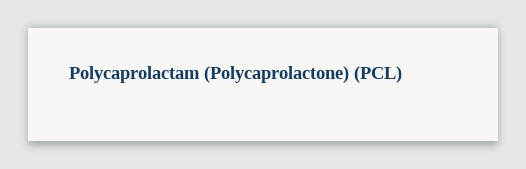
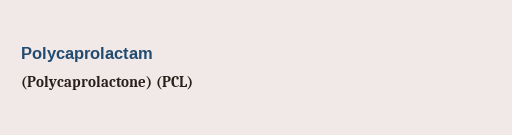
(200, 74) none -> (153, 54) //

